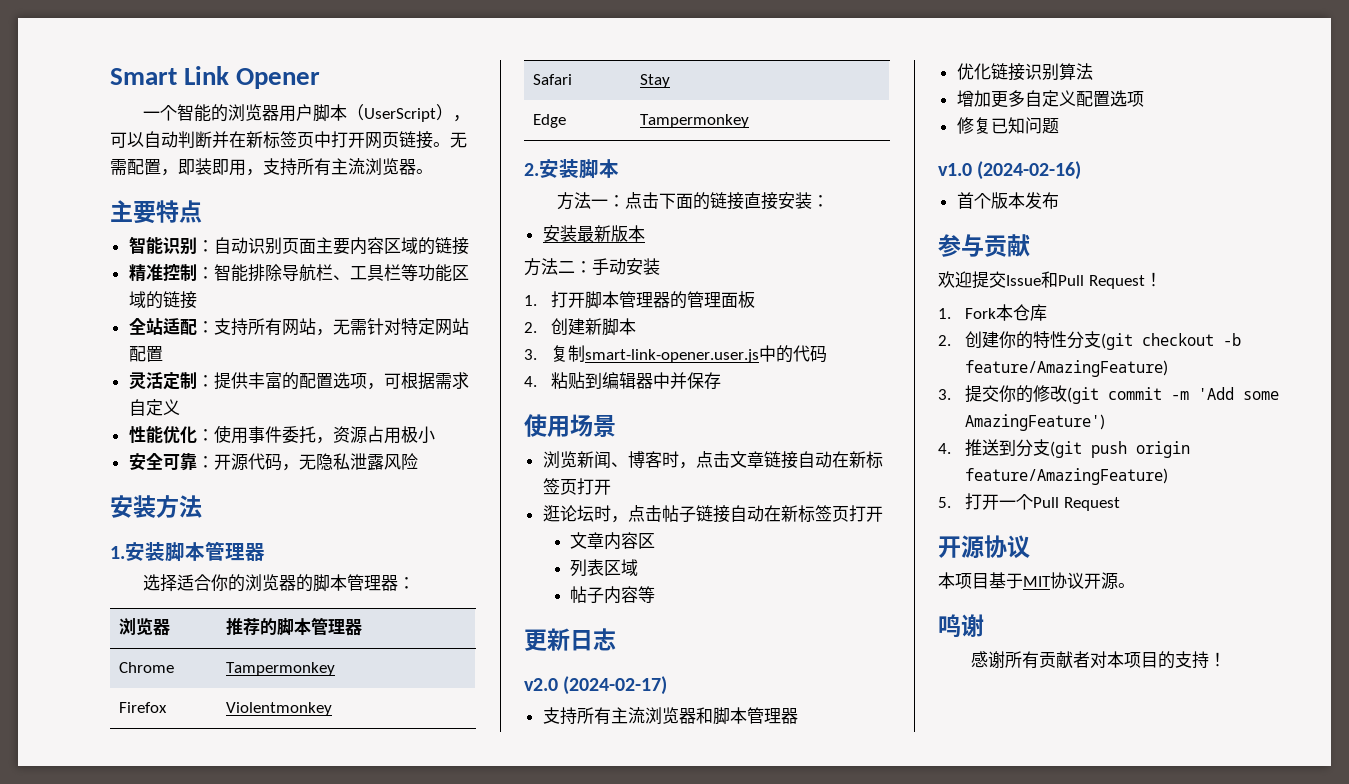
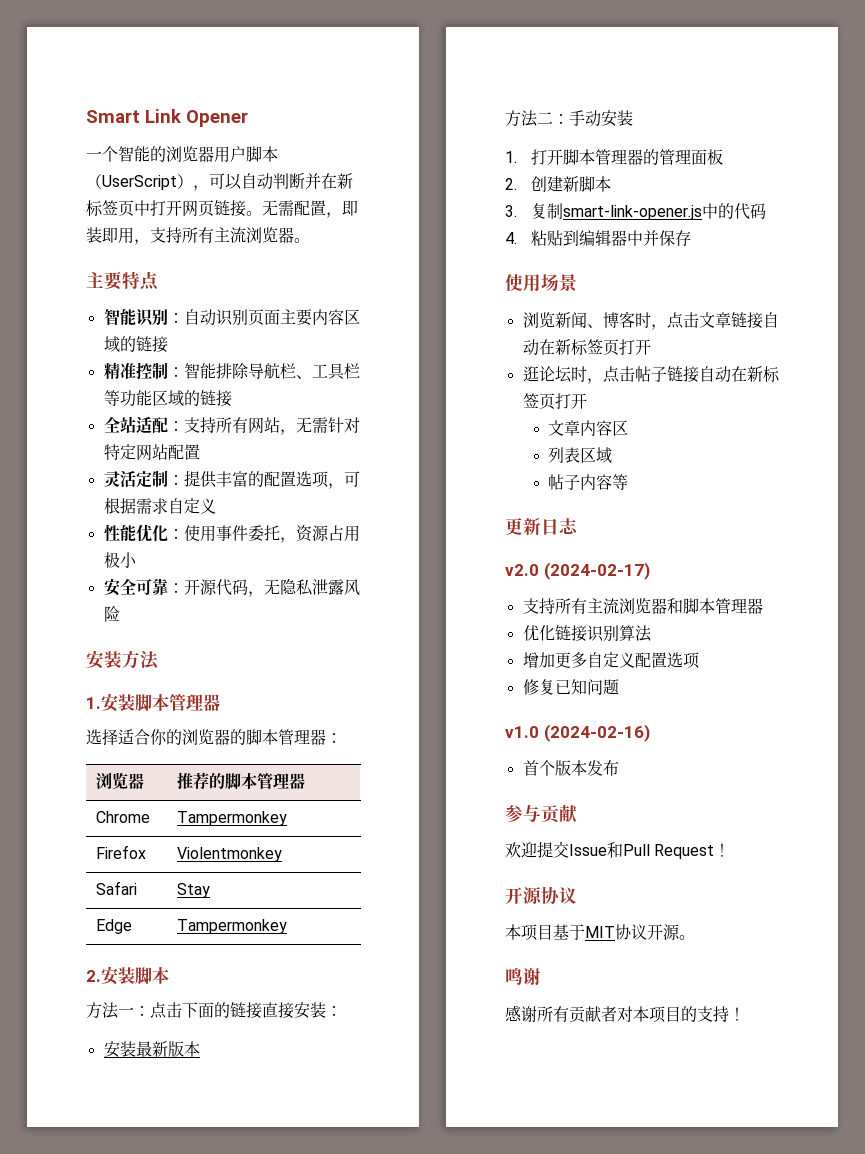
[585,349,760,363] smart-link-opener.user.js -> [562,205,702,220] smart-link-opener.js
[938,304,1048,321] [938,331,1242,350] [965,360,1169,377] [938,385,1280,404] [965,414,1106,431] [938,439,1191,458] [965,468,1169,485] [938,493,1120,511] // 1. Fork本仓库 // 2.创建你的特性分支(git checkout -b feature/AmazingFeature) // 3.提交你的修改(git commit -m 'Add some AmazingFeature') // 4.推送到分支(git push origin feature/AmazingFeature) // 5.打开一个Pull Request -> (731, 850) none

